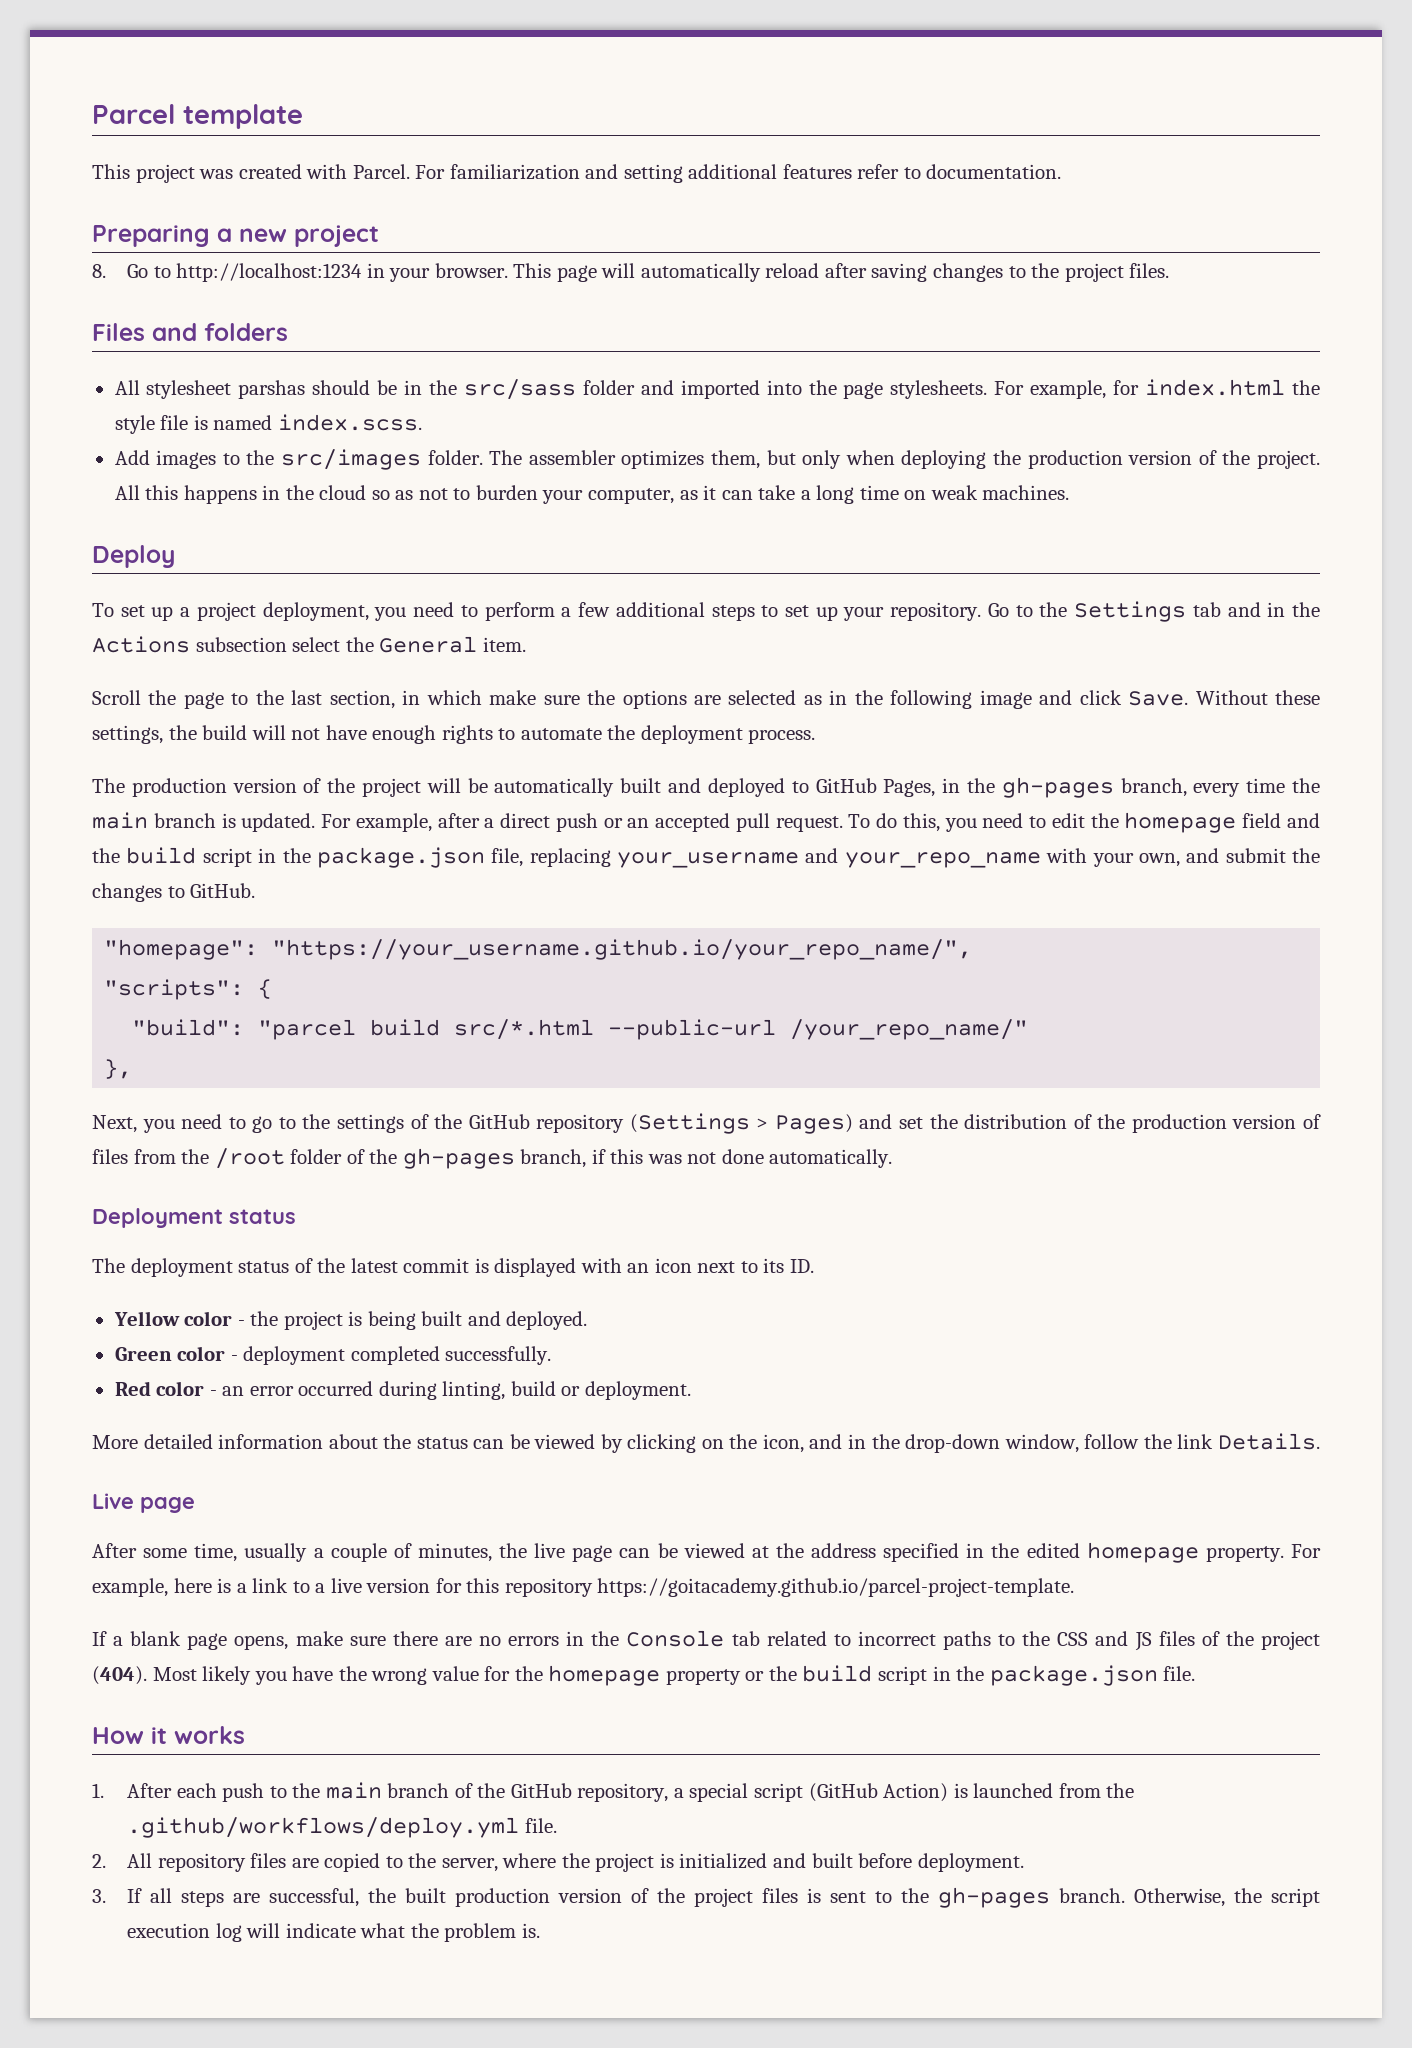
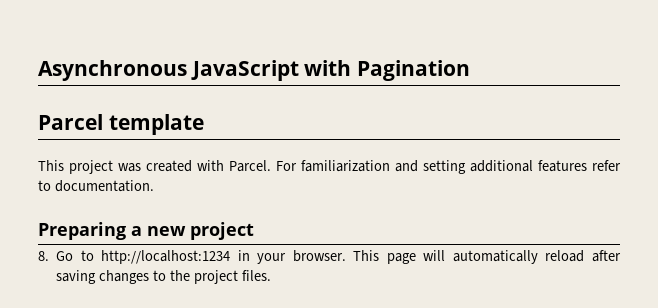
(92, 114) none -> [38,60,471,81] Asynchronous JavaScript with Pagination //
[92,323,288,341] [114,379,1321,400] [114,414,422,434] [114,449,1321,470] [114,485,1070,504] [92,545,175,568] [92,601,1321,622] [92,636,526,653] [92,690,1321,709] [92,725,816,744] [92,777,1321,798] [92,812,1320,833] [92,847,1320,868] [92,883,256,902] [104,939,973,960] [104,979,273,1000] [132,1019,1029,1040] [104,1059,133,1079] [92,1113,1322,1134] [92,1148,893,1169] [92,1208,296,1228] [92,1258,815,1277] [113,1311,588,1330] [114,1346,552,1365] [114,1381,691,1400] [92,1433,1320,1453] [92,1493,195,1513] [92,1542,1322,1563] [92,1578,1075,1597] [92,1630,1320,1651] [92,1665,1196,1686] [92,1726,245,1744] [92,1782,1135,1802] [127,1817,557,1838] [92,1853,1024,1872] [92,1887,1320,1908] [127,1923,540,1942] // Files and folders // All stylesheet parshas should be in the src/sass folder and imported into the page stylesheets. For example, for index.html the style file is named index.scss. // Add images to the src/images folder. The assembler optimizes them, but only when deploying the production version of the project. All this happens in the cloud so as not to burden your computer, as it can take a long time on weak machines. // Deploy // To set up a project deployment, you need to perform a few additional steps to set up your repository. Go to the Settings tab and in the Actions subsection select the General item. // Scroll the page to the last section, in which make sure the options are selected as in the following image and click Save. Without these settings, the build will not have enough rights to automate the deployment process. // The production version of the project will be automatically built and deployed to GitHub Pages, in the gh-pages branch, every time the main branch is updated. For example, after a direct push or an accepted pull request. To do this, you need to edit the homepage field and the build script in the package.json file, replacing your_username and your_repo_name with your own, and submit the changes to GitHub. // "homepage": "https://your_username.github.io/your_repo_name/", // "scripts": { // "build": "parcel build src/*.html --public-url /your_repo_name/" // }, // Next, you need to go to the settings of the GitHub repository (Settings > Pages) and set the distribution of the production version of files from the /root folder of the gh-pages branch, if this was not done automatically. // Deployment status // The deployment status of the latest commit is displayed with an icon next to its ID. // Yellow color - the project is being built and deployed. // Green color - deployment completed successfully. // Red color - an error occurred during linting, build or deployment. // More detailed information about the status can be viewed by clicking on the icon, and in the drop-down window, follow the link Details. // Live page // After some time, usually a couple of minutes, the live page can be viewed at the address specified in the edited homepage property. For example, here is a link to a live version for this repository https://goitacademy.github.io/parcel-project-template. // If a blank page opens, make sure there are no errors in the Console tab related to incorrect paths to the CSS and JS files of the project (404). Most likely you have the wrong value for the homepage property or the build script in the package.json file. // How it works // 1. After each push to the main branch of the GitHub repository, a special script (GitHub Action) is launched from the .github/workflows/deploy.yml file. // 2. All repository files are copied to the server, where the project is initialized and built before deployment. // 3. If all steps are successful, the built production version of the project files is sent to the gh-pages branch. Otherwise, the script execution log will indicate what the problem is. -> (271, 275) none

